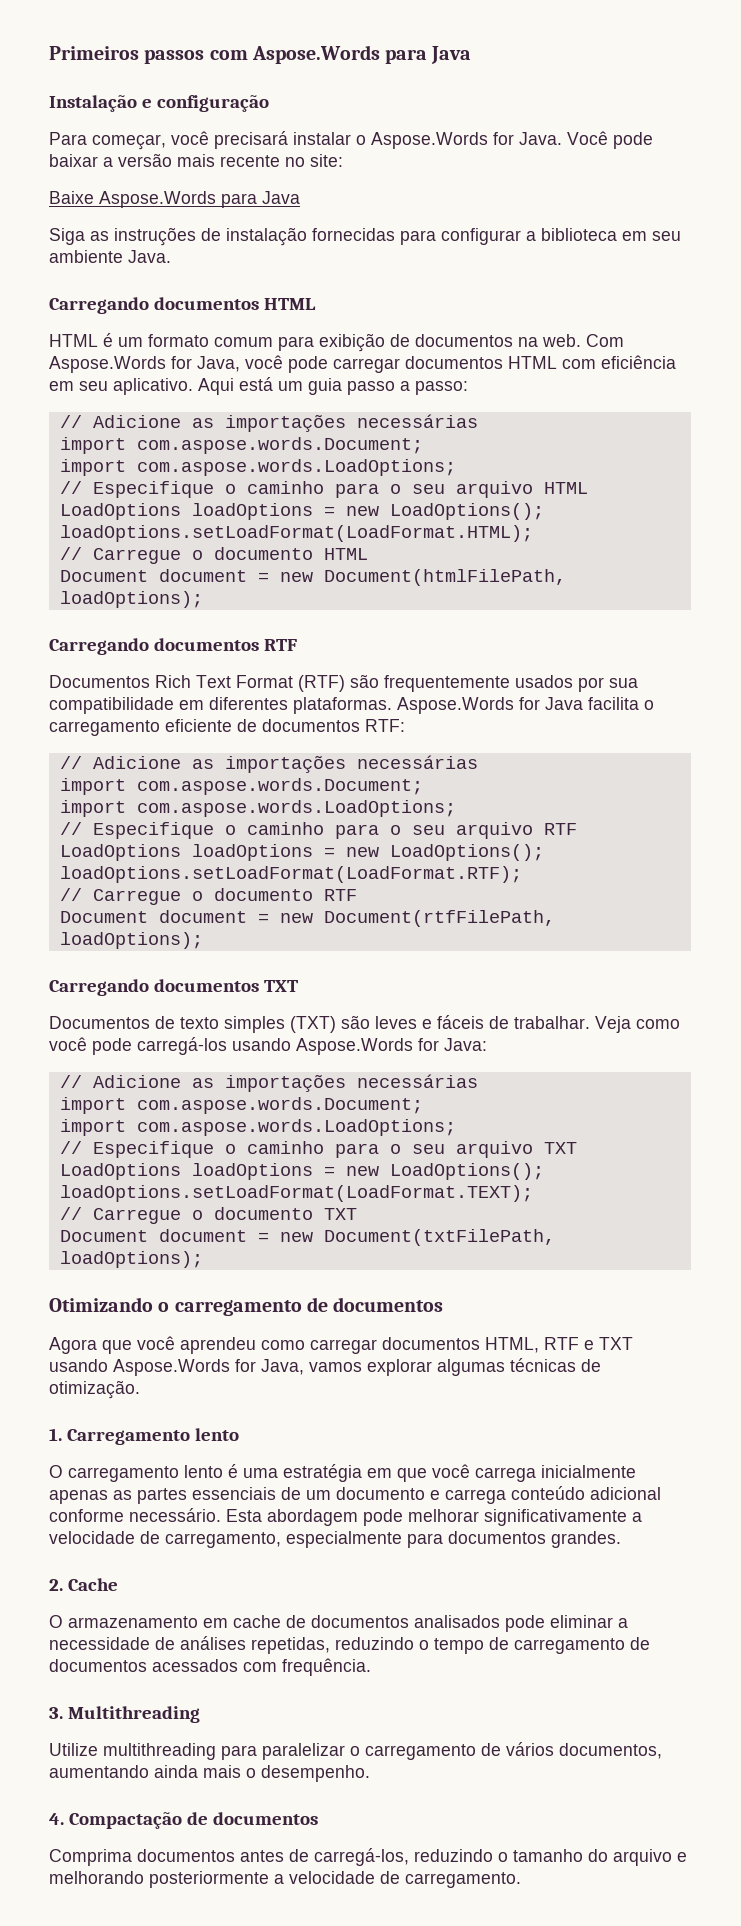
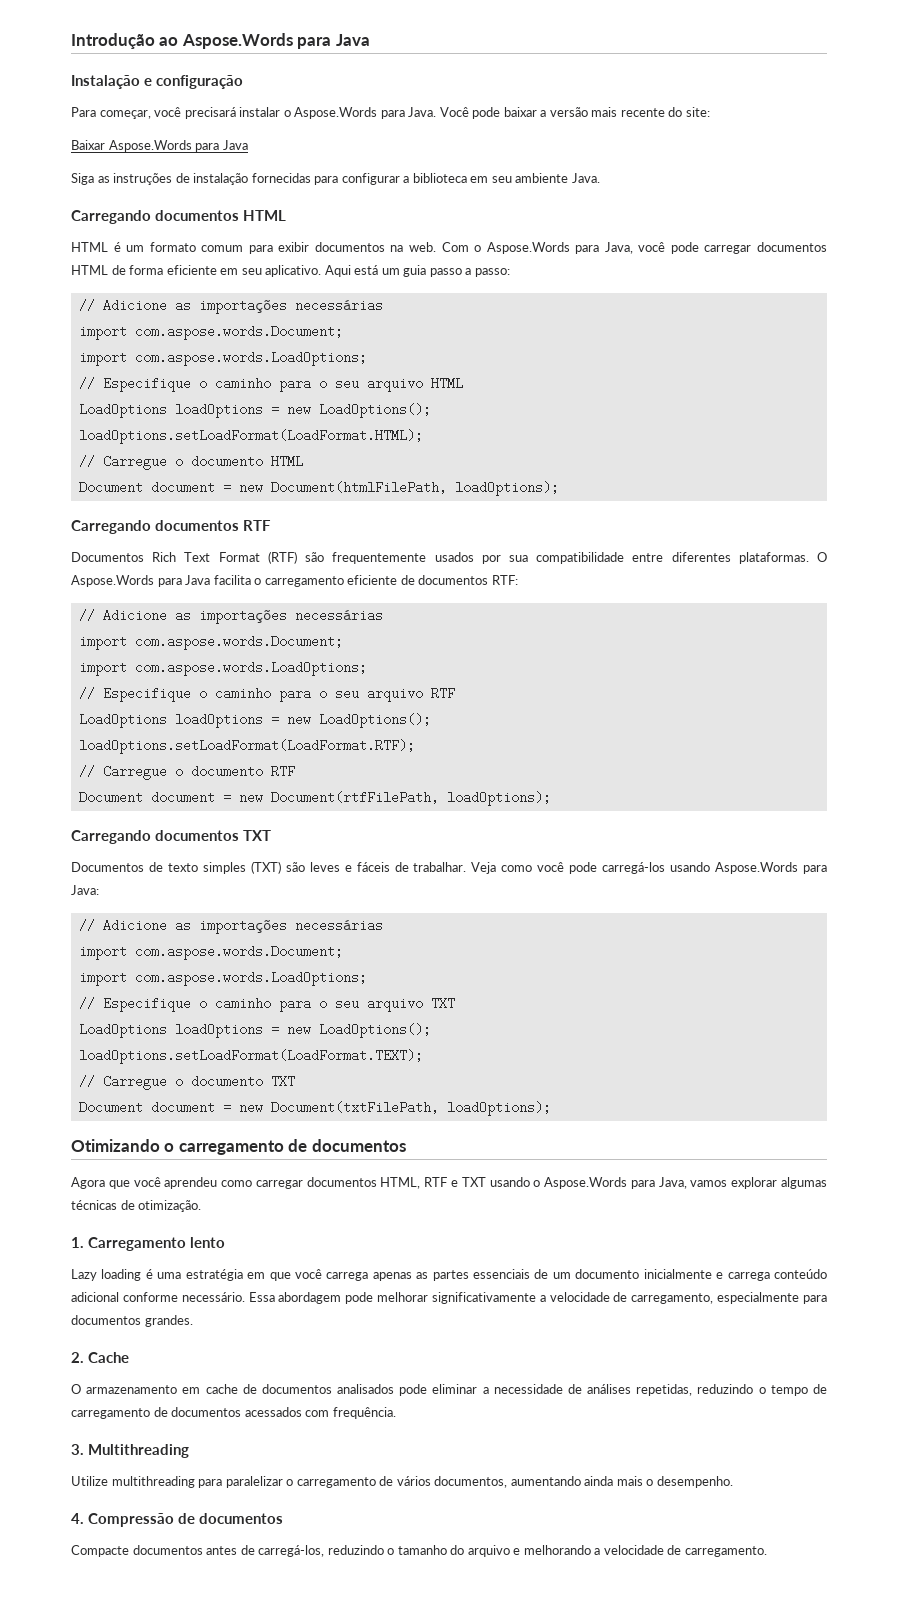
[49,46,248,64] Primeiros passos com -> [71,33,179,49] Introdução ao
[493,132,514,145] for -> [380,110,405,119] para
[285,157,305,167] no -> [668,107,683,117] do
[49,191,94,204] Baixe -> [71,140,105,150] Baixar
[319,333,410,352] exibição de -> [278,242,310,252] exibir
[49,356,192,373] Aspose.Words for -> [474,242,600,254] o Aspose.Words para
[562,355,676,369] com eficiência -> [111,265,217,275] de forma eficiente
[179,700,204,710] em -> [632,553,664,562] entre
[397,697,540,714] Aspose.Words for -> [816,552,827,562] [71,575,182,587] O Aspose.Words para
[418,1038,439,1051] for -> [803,865,828,874] para
[113,1359,256,1376] Aspose.Words for -> [533,1177,655,1189] o Aspose.Words para
[49,1465,223,1482] O carregamento lento -> [71,1269,142,1281] Lazy loading
[541,1465,636,1478] inicialmente -> (369, 1276) none
(425, 1493) none -> [643,1269,712,1279] inicialmente
[226,1509,262,1522] Esta -> [248,1292,275,1302] Essa
[68,1812,318,1829] [49,1849,132,1866] Compactação de documentos // Comprima -> [88,1513,283,1527] [71,1545,129,1557] Compressão de documentos // Compacte
[149,1871,269,1888] posteriormente -> (591, 1550) none

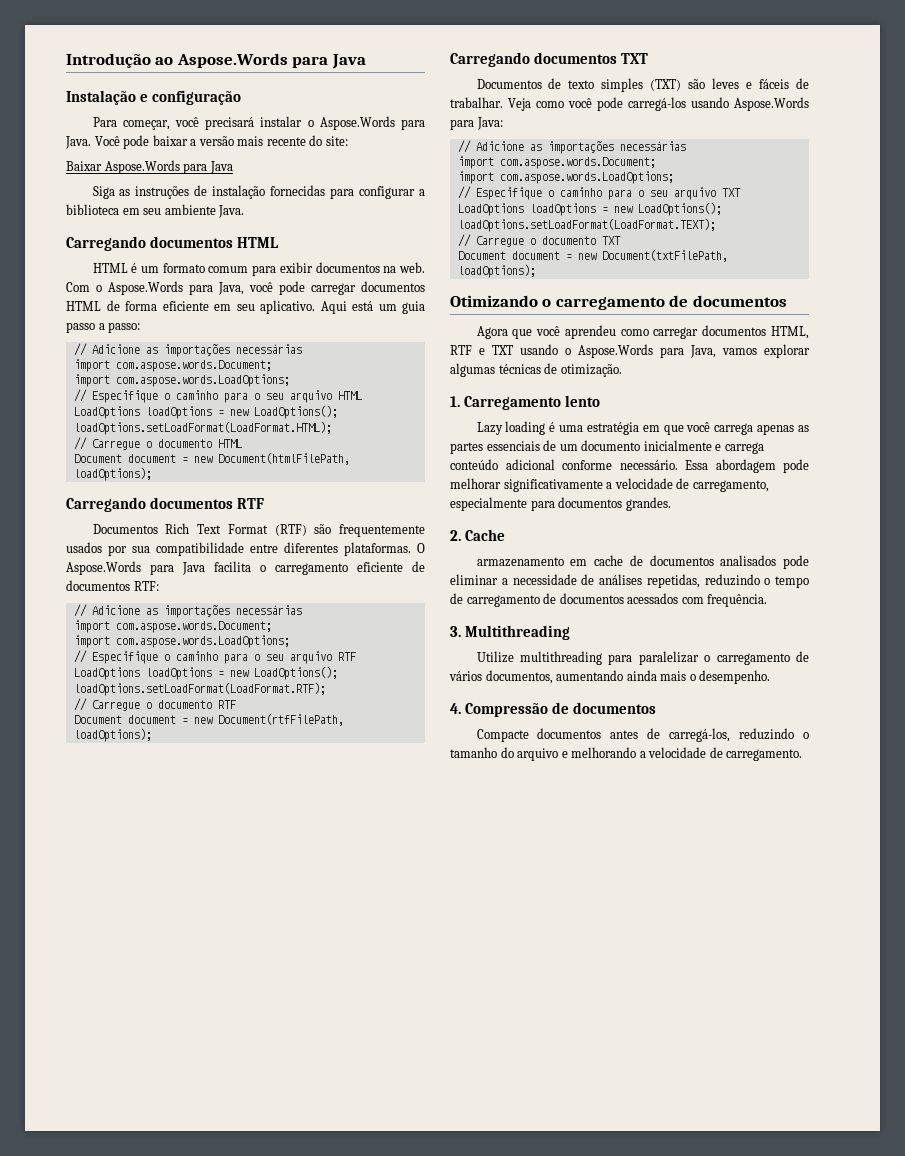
[71,1384,81,1394] O -> (505, 535) none

